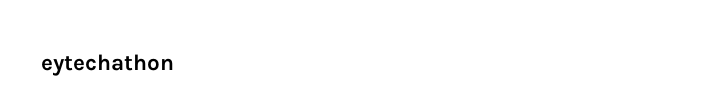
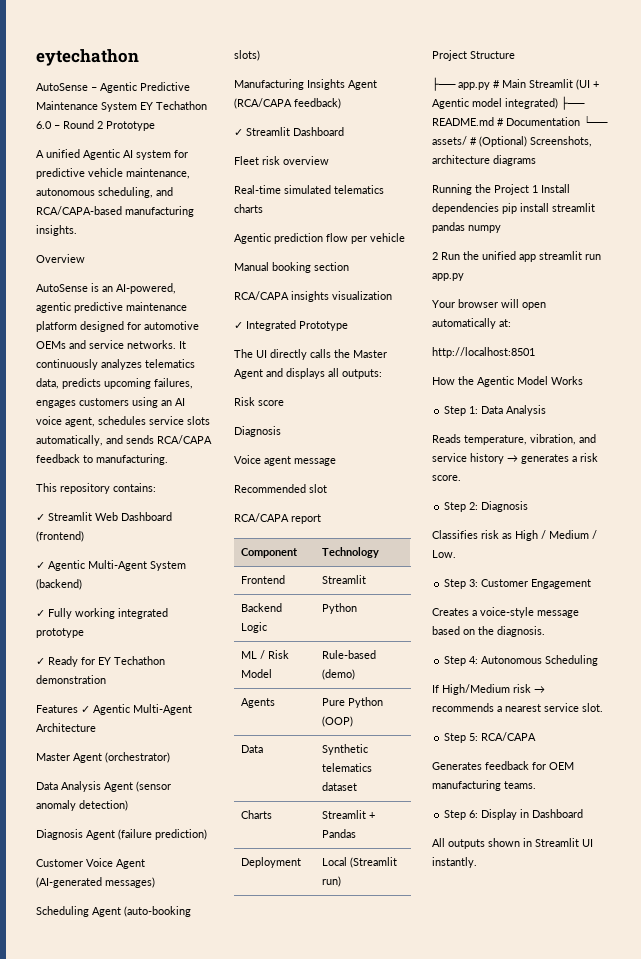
(174, 65) none -> [36,82,190,93] [36,101,207,112] [36,120,155,131] [36,149,188,160] [36,168,190,179] [36,187,173,198] [36,206,194,217] [36,225,77,236] [36,254,85,263] [36,283,176,294] [36,302,187,313] [36,321,199,332] [36,340,186,349] [36,359,195,370] [36,378,193,389] [36,397,185,408] [36,416,210,427] [36,435,212,446] [36,454,168,465] [36,483,156,494] [36,512,172,521] [36,531,84,542] [36,560,186,571] [36,579,82,590] [36,608,168,619] [36,628,84,638] [36,656,165,667] [36,675,106,684] [36,704,192,715] [36,723,96,732] [36,752,170,763] [36,781,171,792] [36,800,128,811] [36,829,207,840] [36,858,145,869] [36,877,155,888] [36,906,191,917] [234,50,260,61] [234,79,377,90] [234,98,341,109] [234,127,344,136] [234,156,329,165] [234,185,384,194] [234,204,263,213] [234,233,405,244] [234,262,349,273] [234,291,392,302] [234,320,348,331] [234,349,387,360] [234,368,382,379] [234,397,284,406] [234,426,281,437] [234,455,336,466] [234,484,327,493] [234,513,321,524] [240,548,298,558] [321,547,379,558] [240,575,285,584] [321,575,366,584] [240,603,282,612] [240,622,267,633] [321,603,357,614] [240,650,289,659] [240,669,272,678] [321,650,376,659] [321,669,355,680] [240,698,275,708] [321,697,383,708] [321,716,353,727] [240,745,263,753] [321,744,368,755] [321,763,372,772] [321,782,357,791] [240,810,272,819] [321,810,375,819] [321,829,356,838] [240,857,301,868] [321,857,397,868] [321,876,341,887] [432,50,515,61] [432,77,599,91] [432,96,585,110] [432,116,608,126] [432,136,592,147] [432,155,536,166] [432,184,570,195] [432,203,595,214] [432,222,501,233] [432,251,601,262] [432,273,464,281] [432,299,546,310] [432,318,511,329] [432,347,535,358] [432,376,583,387] [444,405,547,416] [432,434,596,445] [432,453,598,464] [432,475,461,481] [444,501,529,512] [432,530,597,541] [432,550,456,558] [444,579,592,589] [432,607,579,618] [432,626,545,637] [444,655,599,666] [432,684,545,695] [432,703,603,712] [444,732,537,743] [432,761,574,770] [432,780,536,791] [444,809,584,820] [432,838,593,849] [432,857,477,868] // AutoSense – Agentic Predictive Maintenance System EY Techathon 6.0 – Round 2 Prototype // A unified Agentic AI system for predictive vehicle maintenance, autonomous scheduling, and RCA/CAPA-based manufacturing insights. // Overview // AutoSense is an AI-powered, agentic predictive maintenance platform designed for automotive OEMs and service networks. It continuously analyzes telematics data, predicts upcoming failures, engages customers using an AI voice agent, schedules service slots automatically, and sends RCA/CAPA feedback to manufacturing. // This repository contains: // ✓ Streamlit Web Dashboard (frontend) // ✓ Agentic Multi-Agent System (backend) // ✓ Fully working integrated prototype // ✓ Ready for EY Techathon demonstration // Features ✓ Agentic Multi-Agent Architecture // Master Agent (orchestrator) // Data Analysis Agent (sensor anomaly detection) // Diagnosis Agent (failure prediction) // Customer Voice Agent (AI-generated messages) // Scheduling Agent (auto-booking slots) // Manufacturing Insights Agent (RCA/CAPA feedback) // ✓ Streamlit Dashboard // Fleet risk overview // Real-time simulated telematics charts // Agentic prediction flow per vehicle // Manual booking section // RCA/CAPA insights visualization // ✓ Integrated Prototype // The UI directly calls the Master Agent and displays all outputs: // Risk score // Diagnosis // Voice agent message // Recommended slot // RCA/CAPA report // Component | Technology // Frontend | Streamlit // Backend Logic | Python // ML / Risk Model | Rule-based (demo) // Agents | Pure Python (OOP) // Data | Synthetic telematics dataset // Charts | Streamlit + Pandas // Deployment | Local (Streamlit run) // Project Structure // ├── app.py # Main Streamlit (UI + Agentic model integrated) ├── README.md # Documentation └── assets/ # (Optional) Screenshots, architecture diagrams // Running the Project 1 Install dependencies pip install streamlit pandas numpy // 2 Run the unified app streamlit run app.py // Your browser will open automatically at: // http://localhost:8501 // How the Agentic Model Works // Step 1: Data Analysis // Reads temperature, vibration, and service history → generates a risk score. // Step 2: Diagnosis // Classifies risk as High / Medium / Low. // Step 3: Customer Engagement // Creates a voice-style message based on the diagnosis. // Step 4: Autonomous Scheduling // If High/Medium risk → recommends a nearest service slot. // Step 5: RCA/CAPA // Generates feedback for OEM manufacturing teams. // Step 6: Display in Dashboard // All outputs shown in Streamlit UI instantly.

